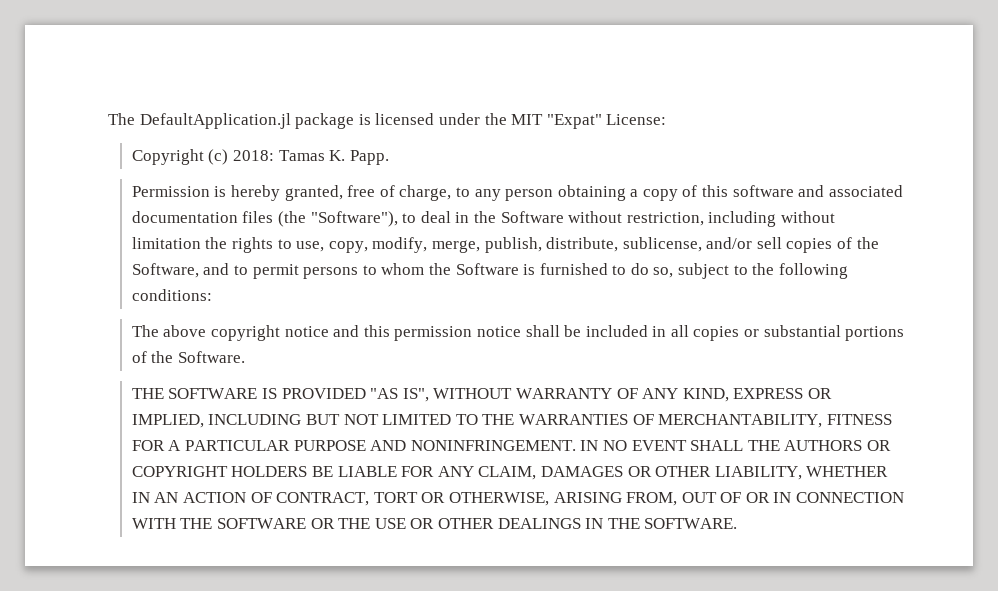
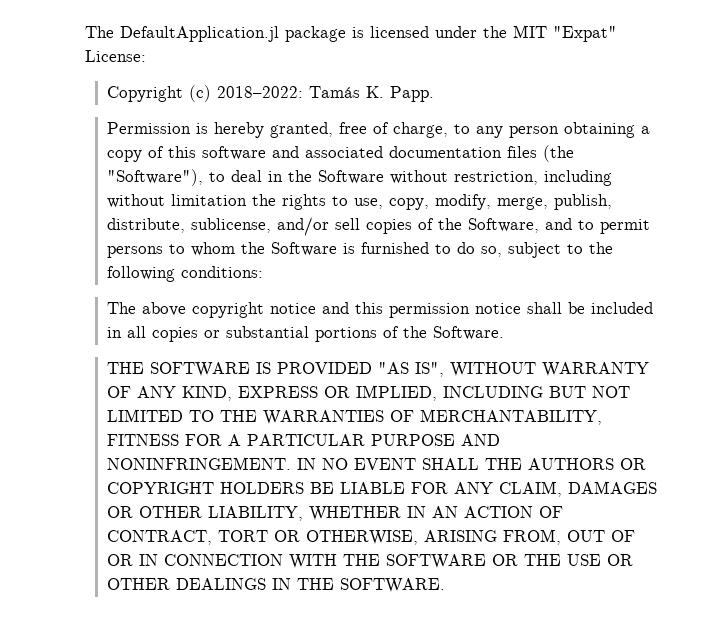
[232,150,325,161] 2018: Tamas -> [216,86,360,98] 2018–2022: Tamás

